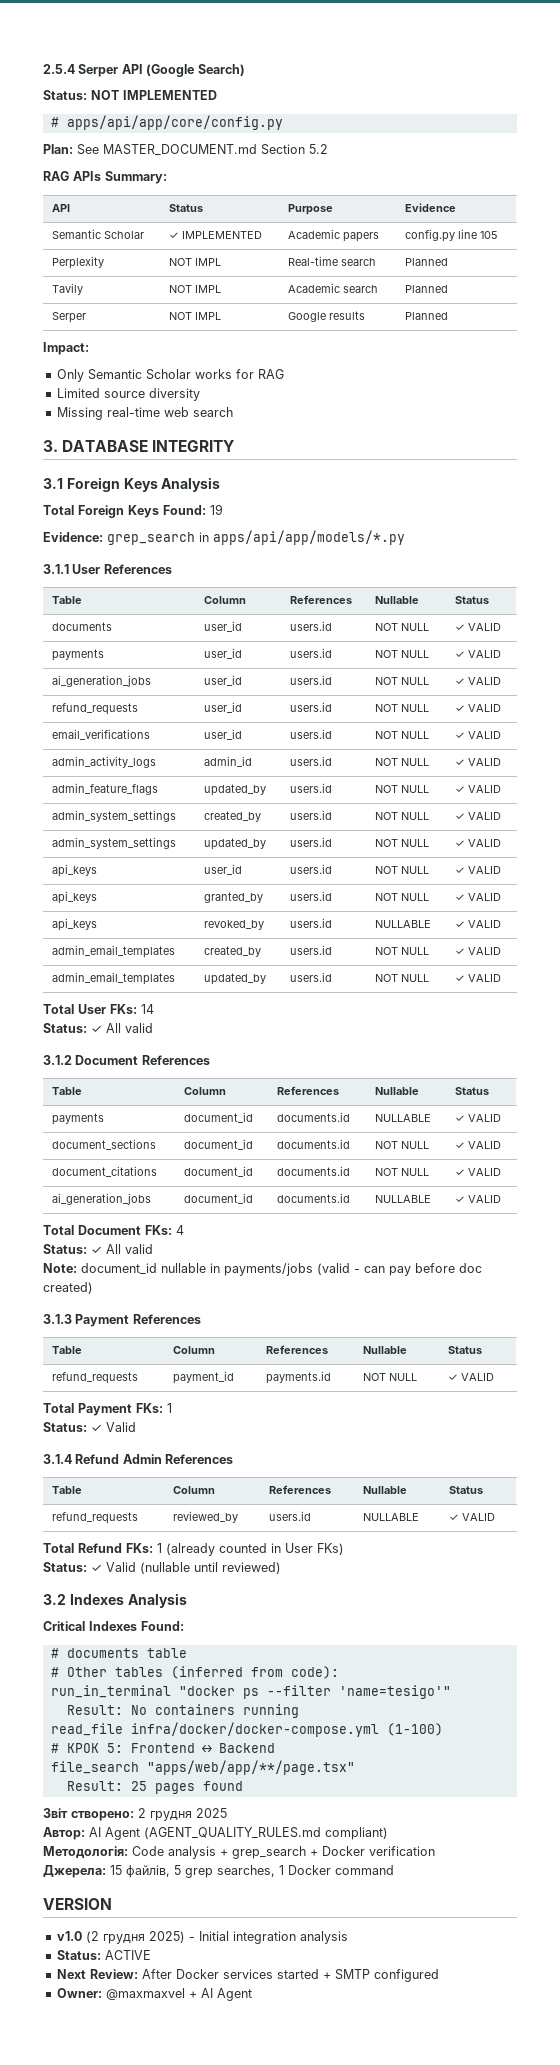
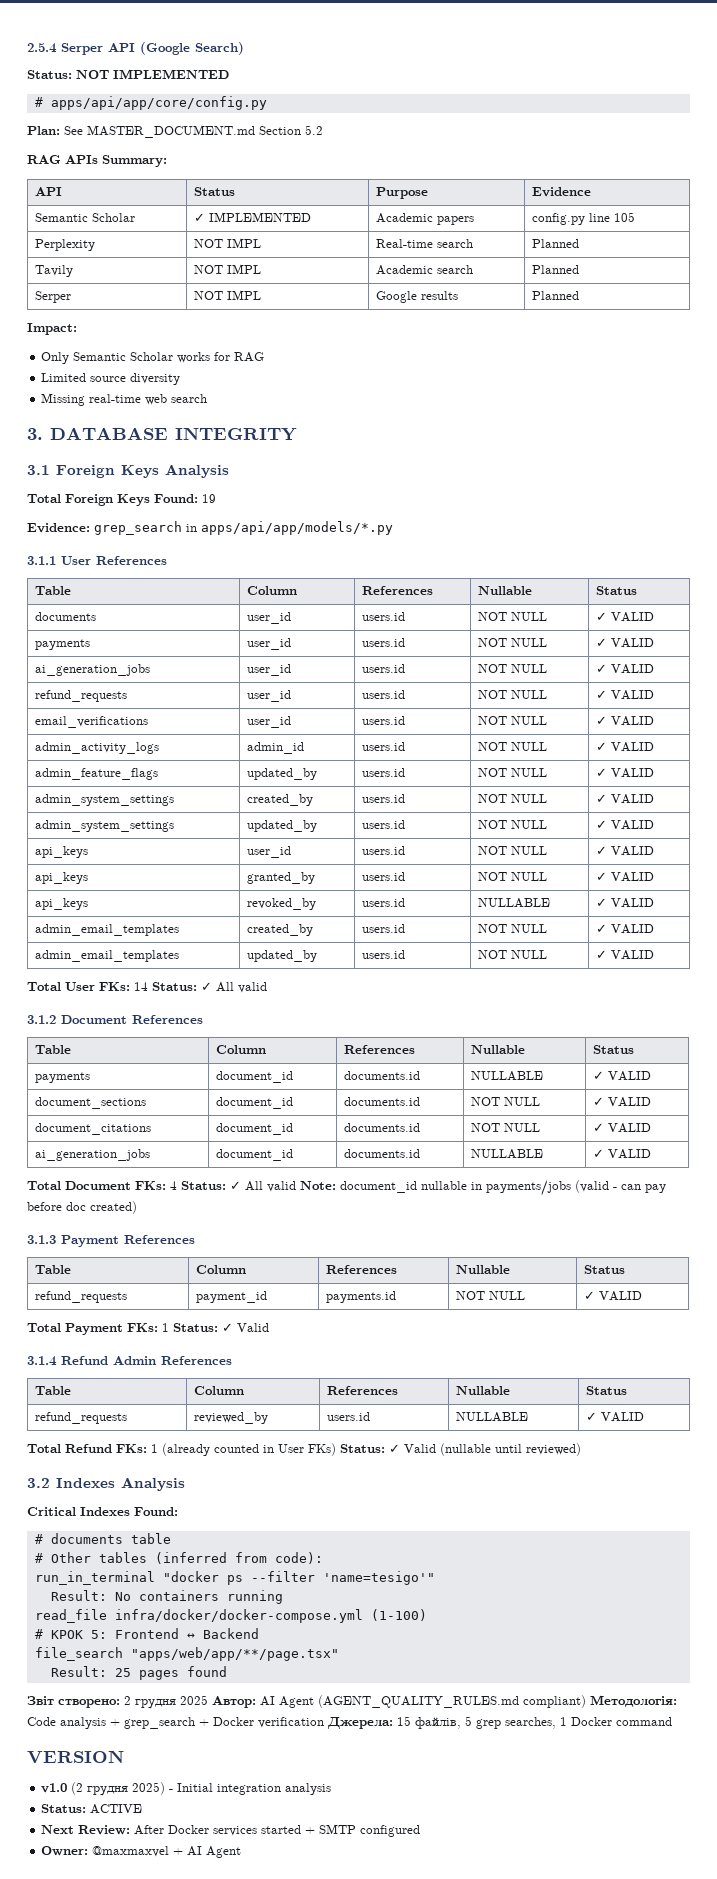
(154, 1009) // -> (148, 986) none
[43,1244,153,1254] // Status: ✓ All valid // -> [181,1181,296,1192] Status: ✓ All valid
(172, 1408) // -> (169, 1327) none
(344, 1549) // -> (336, 1449) none
(227, 1813) // -> (208, 1700) none
(388, 1833) // -> (586, 1701) none
(435, 1851) // -> (324, 1722) none

